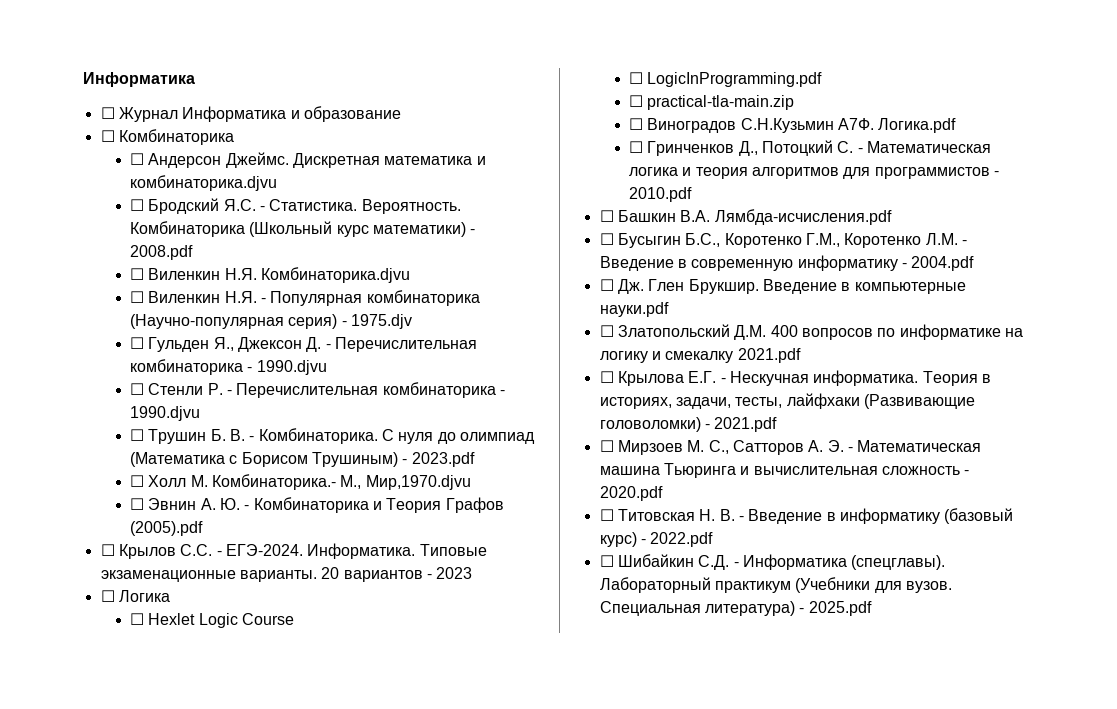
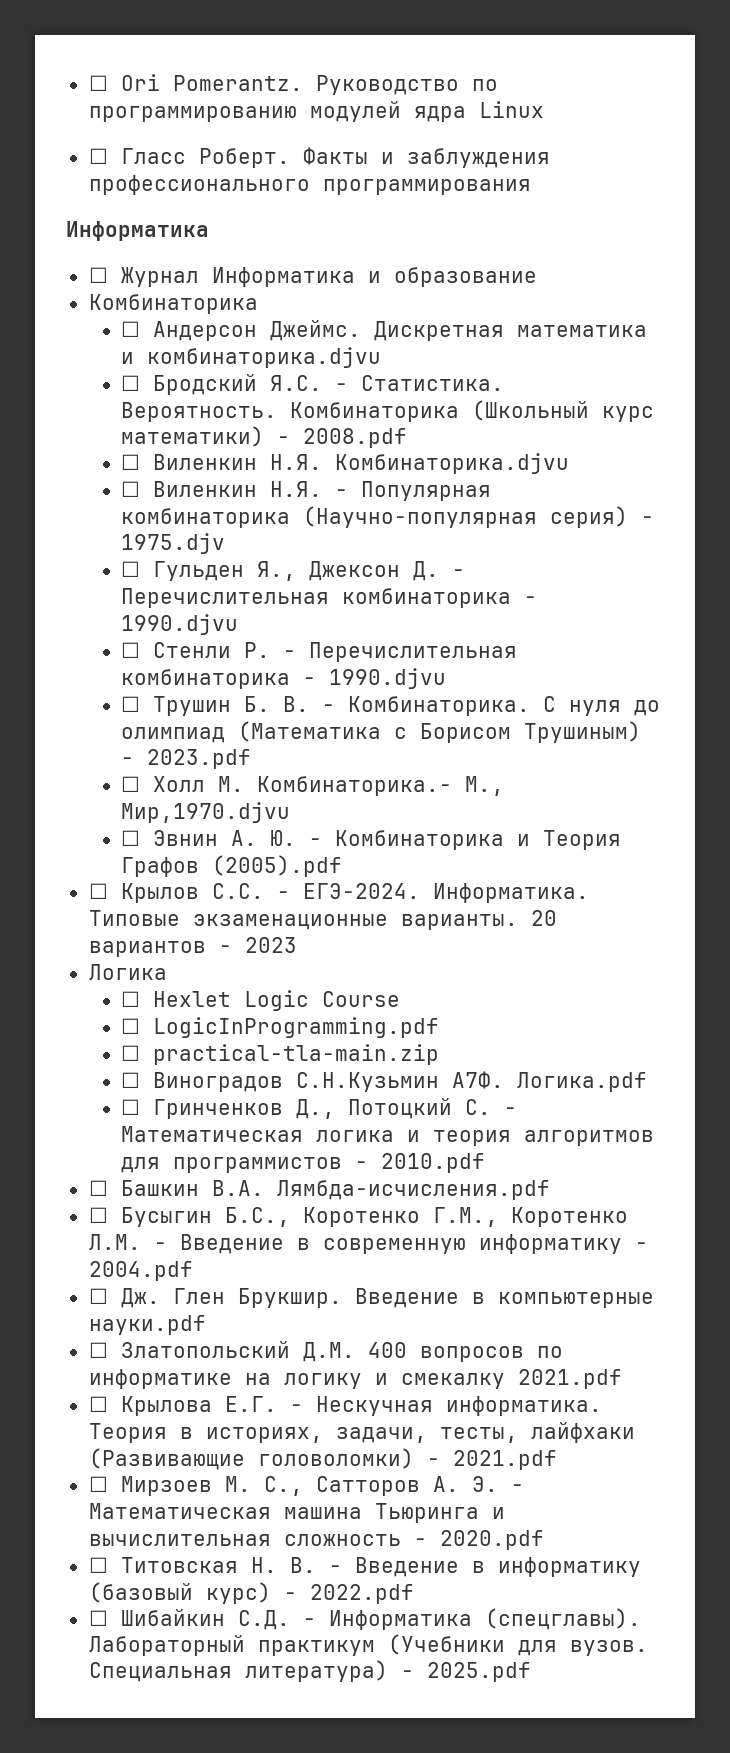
(83, 79) none -> [88,74,498,95] [88,101,544,122] [88,147,550,168] [88,175,531,195] ☐ Ori Pomerantz. Руководство по программированию модулей ядра Linux // ☐ Гласс Роберт. Факты и заблуждения профессионального программирования //
[100,130,115,142] ☐ -> (537, 277) none
[100,590,115,602] ☐ -> (297, 945) none

